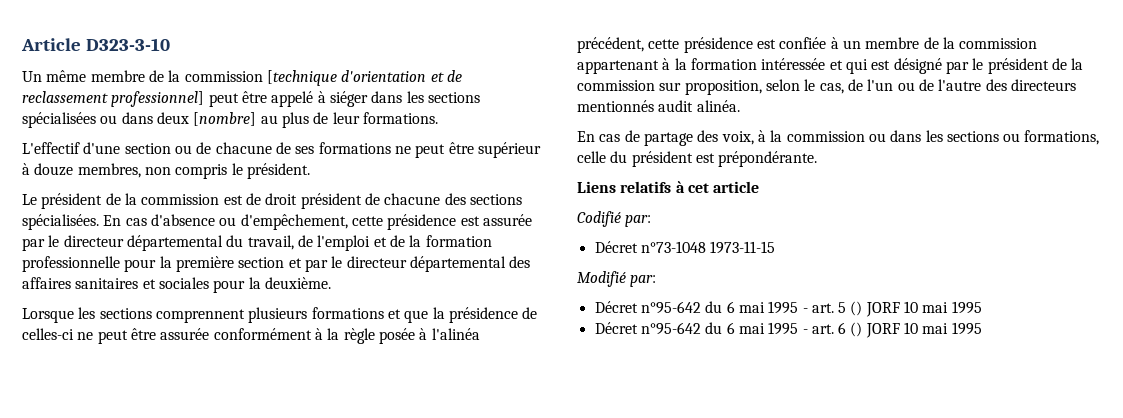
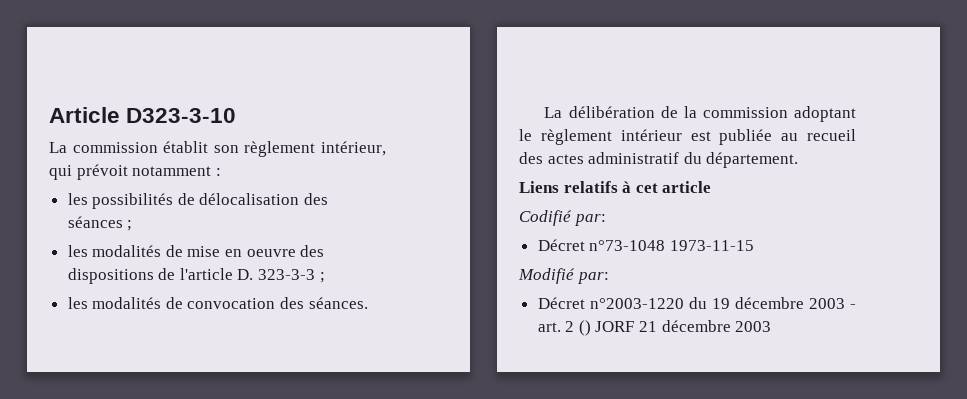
[22,70,462,86] [22,91,480,107] [22,112,438,128] [22,142,541,158] [22,163,310,179] [22,193,522,209] [22,214,532,230] [22,235,492,251] [22,256,531,272] [22,277,331,293] [22,307,538,323] [22,328,480,344] [577,37,1038,53] [577,58,1084,74] [577,79,1076,95] [577,100,740,112] [577,130,1100,146] [577,151,818,167] Un même membre de la commission [technique d'orientation et de reclassement professionnel] peut être appelé à siéger dans les sections spécialisées ou dans deux [nombre] au plus de leur formations. // L'effectif d'une section ou de chacune de ses formations ne peut être supérieur à douze membres, non compris le président. // Le président de la commission est de droit président de chacune des sections spécialisées. En cas d'absence ou d'empêchement, cette présidence est assurée par le directeur départemental du travail, de l'emploi et de la formation professionnelle pour la première section et par le directeur départemental des affaires sanitaires et sociales pour la deuxième. // Lorsque les sections comprennent plusieurs formations et que la présidence de celles-ci ne peut être assurée conformément à la règle posée à l'alinéa précédent, cette présidence est confiée à un membre de la commission appartenant à la formation intéressée et qui est désigné par le président de la commission sur proposition, selon le cas, de l'un ou de l'autre des directeurs mentionnés audit alinéa. // En cas de partage des voix, à la commission ou dans les sections ou formations, celle du président est prépondérante. -> [49,141,386,157] [49,164,221,180] [67,193,329,209] [67,216,133,231] [67,245,325,257] [67,268,325,284] [67,297,368,309] [544,106,856,122] [519,129,856,145] [519,152,799,168] La commission établit son règlement intérieur, qui prévoit notamment : // les possibilités de délocalisation des séances ; // les modalités de mise en oeuvre des dispositions de l'article D. 323-3-3 ; // les modalités de convocation des séances. // La délibération de la commission adoptant le règlement intérieur est publiée au recueil des actes administratif du département.
[640,301,982,317] [594,322,982,338] n°95-642 du 6 mai 1995 - art. 5 () JORF 10 mai 1995 // Décret n°95-642 du 6 mai 1995 - art. 6 () JORF 10 mai 1995 -> [589,297,856,309] [537,320,772,336] n°2003-1220 du 19 décembre 2003 - art. 2 () JORF 21 décembre 2003

